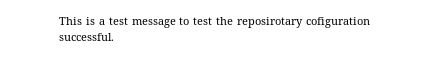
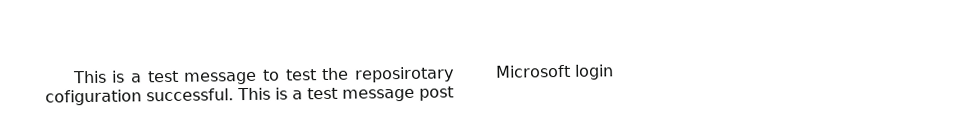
(114, 37) none -> [237,86,454,102] [495,64,614,80] This is a test message post Microsoft login

